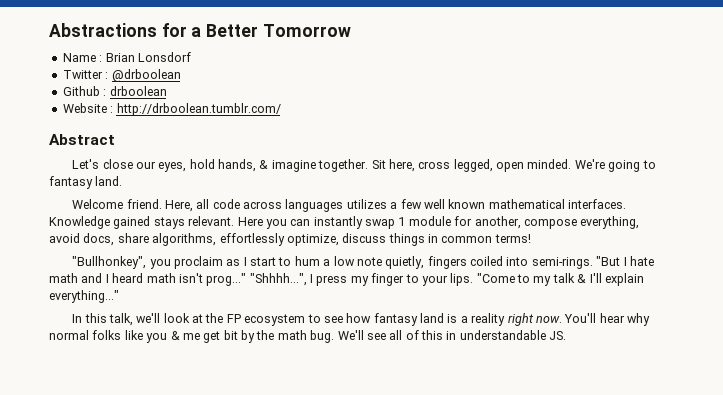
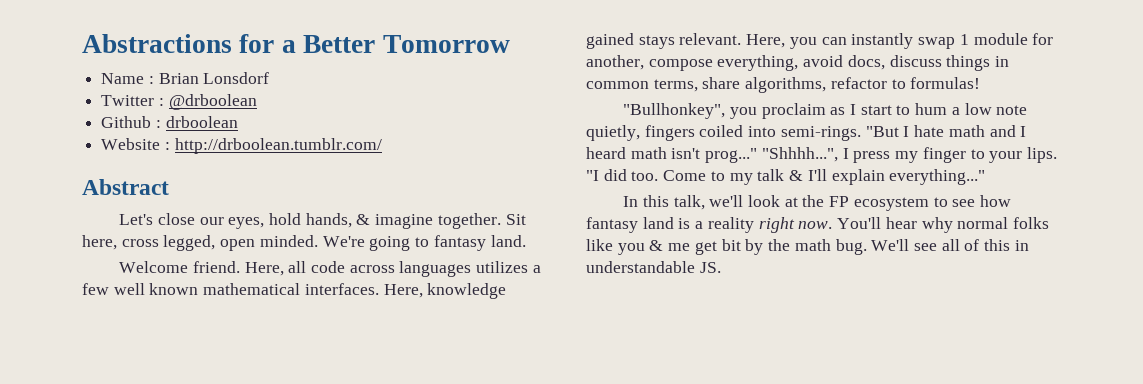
[49,216,110,229] Knowledge -> [383,283,507,299] Here, knowledge
[237,217,263,226] Here -> [746,34,786,48] Here,
[117,233,531,246] share algorithms, effortlessly optimize, discuss things in common terms! -> [889,55,1010,71] [586,77,981,93] discuss things in common terms, share algorithms, refactor to formulas!
[476,273,515,283] "Come -> [586,169,707,181] "I did too. Come

